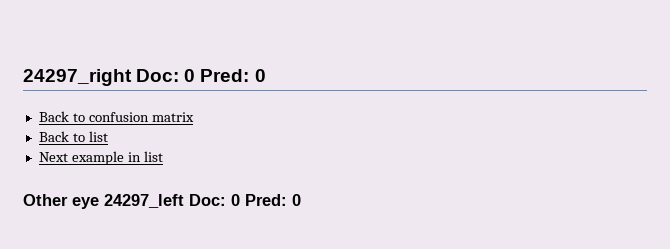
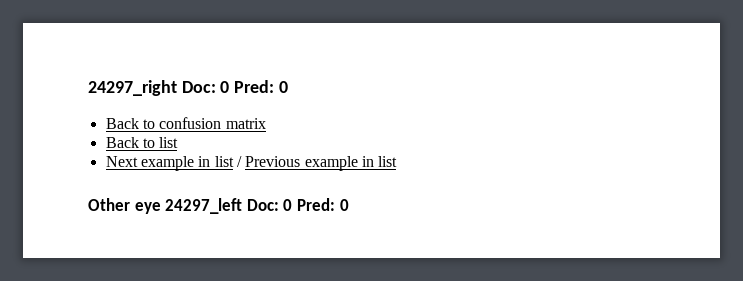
(163, 156) none -> [236,156,398,171] / Previous example in list

